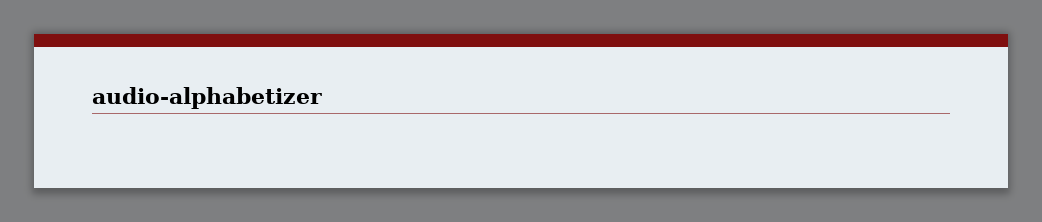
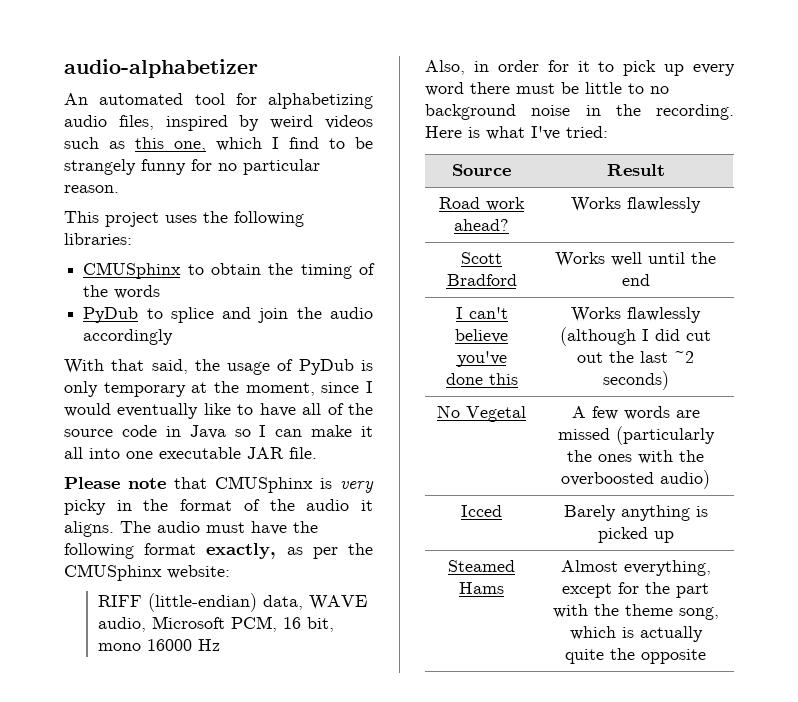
(322, 98) none -> [64,93,373,109] [64,115,373,131] [64,137,373,152] [64,159,320,175] [64,185,119,193] [64,211,304,227] [64,233,132,245] [83,262,375,279] [83,285,161,299] [83,307,373,323] [83,329,174,345] [64,359,373,375] [64,381,373,397] [64,403,373,419] [64,425,373,439] [64,447,317,459] [64,476,374,493] [64,499,374,515] [64,521,318,537] [64,543,373,559] [64,564,230,581] [98,593,368,612] [98,616,335,632] [98,639,221,651] [425,60,735,76] [425,82,669,96] [425,104,734,120] [425,126,608,140] [452,164,511,176] [606,164,665,176] [439,197,525,211] [454,219,509,231] [571,197,701,213] [461,252,502,264] [446,274,517,286] [555,252,716,267] [621,274,650,286] [455,307,508,319] [455,329,508,343] [456,351,507,367] [445,373,518,385] [571,307,701,323] [560,327,711,346] [577,351,694,363] [602,371,669,390] [437,405,526,422] [571,406,700,420] [557,426,715,445] [567,450,704,464] [561,470,710,489] [461,505,502,517] [563,505,708,521] [597,527,674,543] [448,560,515,572] [459,582,504,594] [560,560,711,576] [562,582,709,598] [552,604,719,620] [569,626,703,642] [565,648,706,664] // An automated tool for alphabetizing audio files, inspired by weird videos such as this one, which I find to be strangely funny for no particular reason. // This project uses the following libraries: // CMUSphinx to obtain the timing of the words // PyDub to splice and join the audio accordingly // With that said, the usage of PyDub is only temporary at the moment, since I would eventually like to have all of the source code in Java so I can make it all into one executable JAR file. // Please note that CMUSphinx is very picky in the format of the audio it aligns. The audio must have the following format exactly, as per the CMUSphinx website: // RIFF (little-endian) data, WAVE audio, Microsoft PCM, 16 bit, mono 16000 Hz // Also, in order for it to pick up every word there must be little to no background noise in the recording. Here is what I've tried: // Source | Result // Road work ahead? | Works flawlessly // Scott Bradford | Works well until the end // I can't believe you've done this | Works flawlessly (although I did cut out the last ~2 seconds) // No Vegetal | A few words are missed (particularly the ones with the overboosted audio) // Icced | Barely anything is picked up // Steamed Hams | Almost everything, except for the part with the theme song, which is actually quite the opposite

